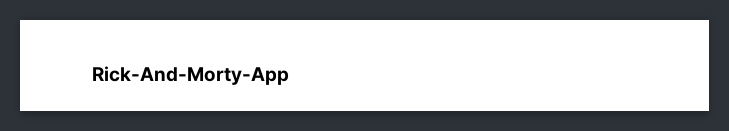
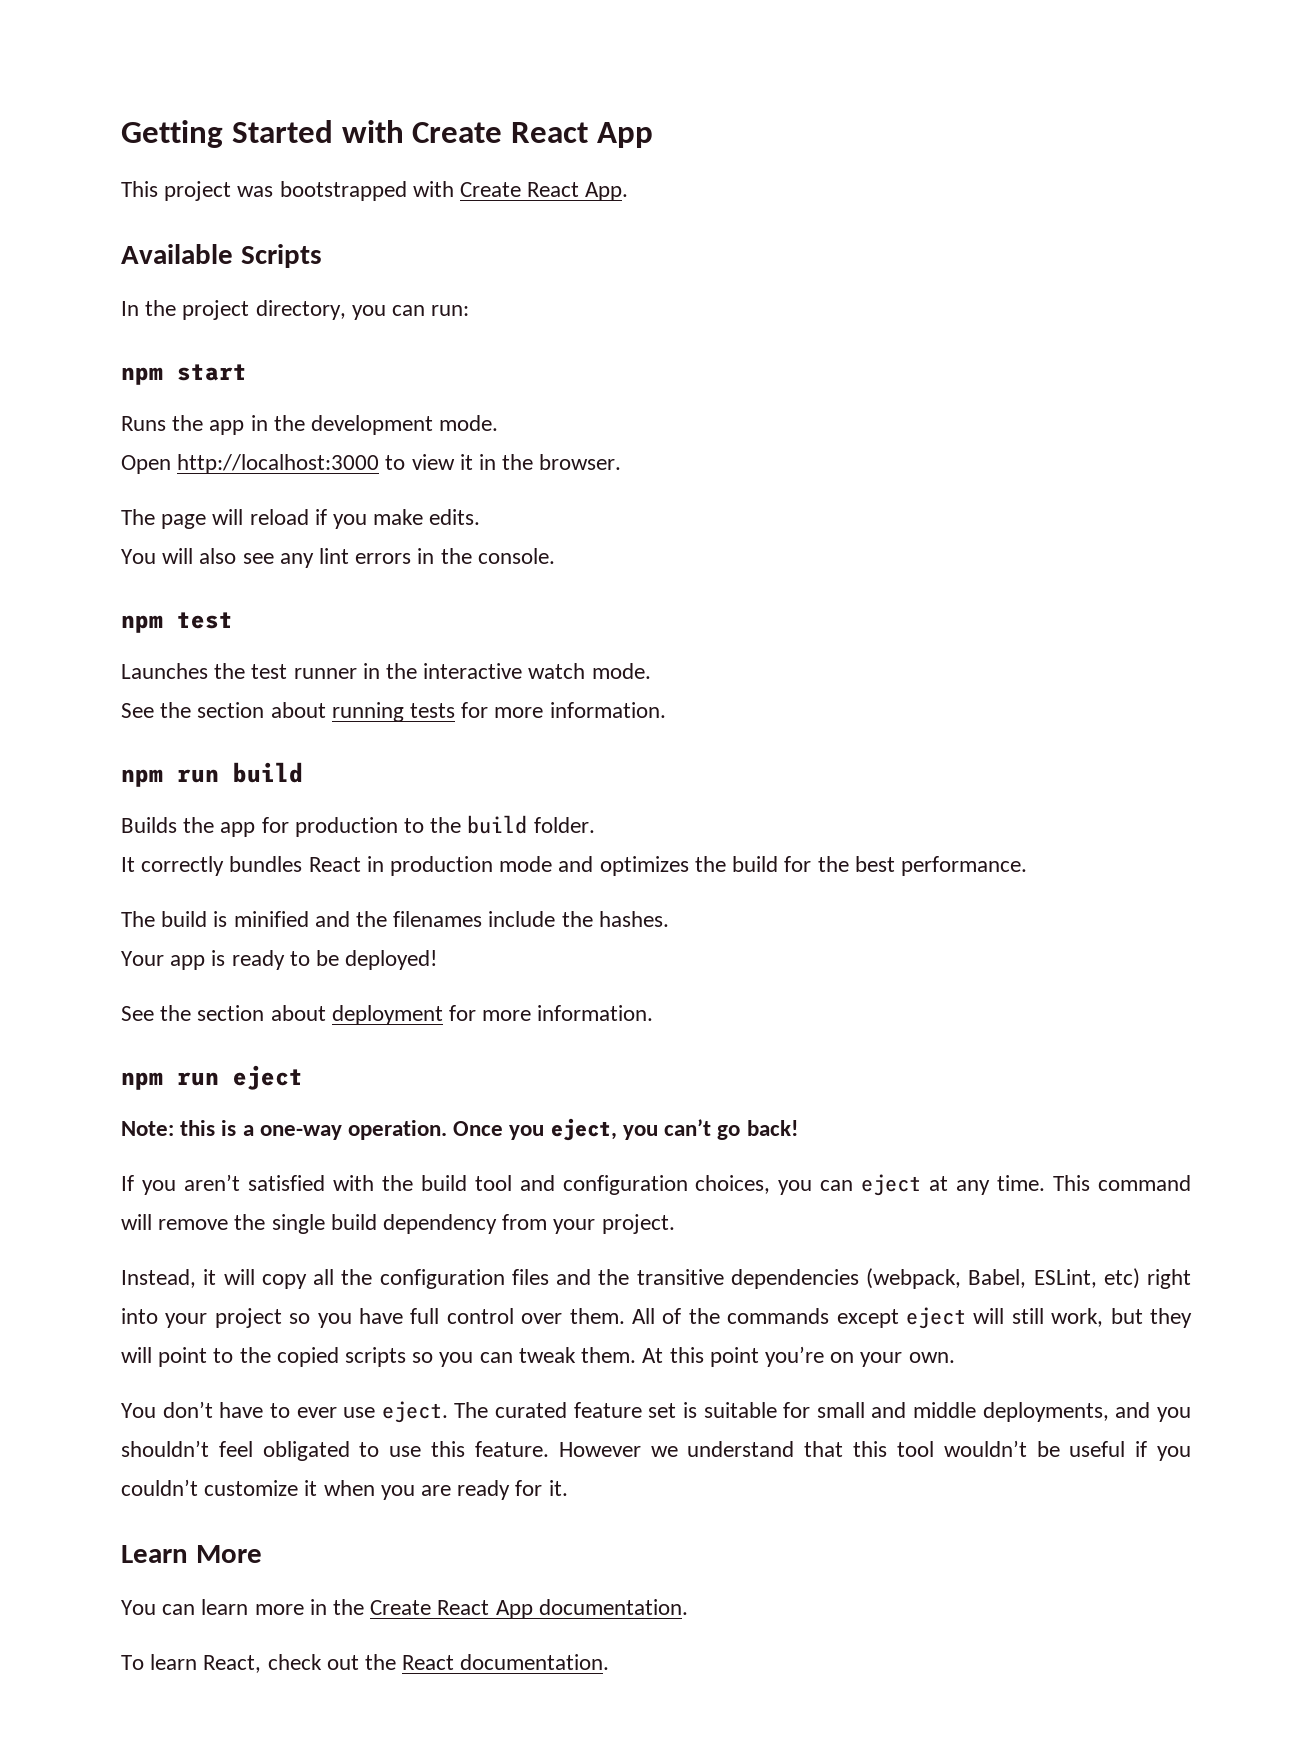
[92,66,289,85] Rick-And-Morty-App -> [121,120,653,148] [121,181,629,201] [121,244,322,268] [121,300,470,320] [121,364,247,385] [121,415,499,435] [121,454,622,474] [121,509,481,529] [121,548,555,568] [121,612,233,633] [121,663,651,679] [121,702,666,722] [121,762,303,787] [121,815,595,837] [121,856,1027,876] [121,911,669,927] [121,950,438,970] [121,1005,654,1025] [121,1065,303,1090] [121,1118,798,1141] [121,1174,1191,1196] [121,1214,675,1234] [121,1268,1191,1289] [121,1307,1192,1329] [121,1346,955,1367] [121,1401,1191,1423] [121,1440,1192,1461] [121,1479,568,1500] [121,1545,262,1563] [121,1599,688,1619] [121,1654,610,1673] Getting Started with Create React App // This project was bootstrapped with Create React App. // Available Scripts // In the project directory, you can run: // npm start // Runs the app in the development mode. // Open http://localhost:3000 to view it in the browser. // The page will reload if you make edits. // You will also see any lint errors in the console. // npm test // Launches the test runner in the interactive watch mode. // See the section about running tests for more information. // npm run build // Builds the app for production to the build folder. // It correctly bundles React in production mode and optimizes the build for the best performance. // The build is minified and the filenames include the hashes. // Your app is ready to be deployed! // See the section about deployment for more information. // npm run eject // Note: this is a one-way operation. Once you eject, you can’t go back! // If you aren’t satisfied with the build tool and configuration choices, you can eject at any time. This command will remove the single build dependency from your project. // Instead, it will copy all the configuration files and the transitive dependencies (webpack, Babel, ESLint, etc) right into your project so you have full control over them. All of the commands except eject will still work, but they will point to the copied scripts so you can tweak them. At this point you’re on your own. // You don’t have to ever use eject. The curated feature set is suitable for small and middle deployments, and you shouldn’t feel obligated to use this feature. However we understand that this tool wouldn’t be useful if you couldn’t customize it when you are ready for it. // Learn More // You can learn more in the Create React App documentation. // To learn React, check out the React documentation.

